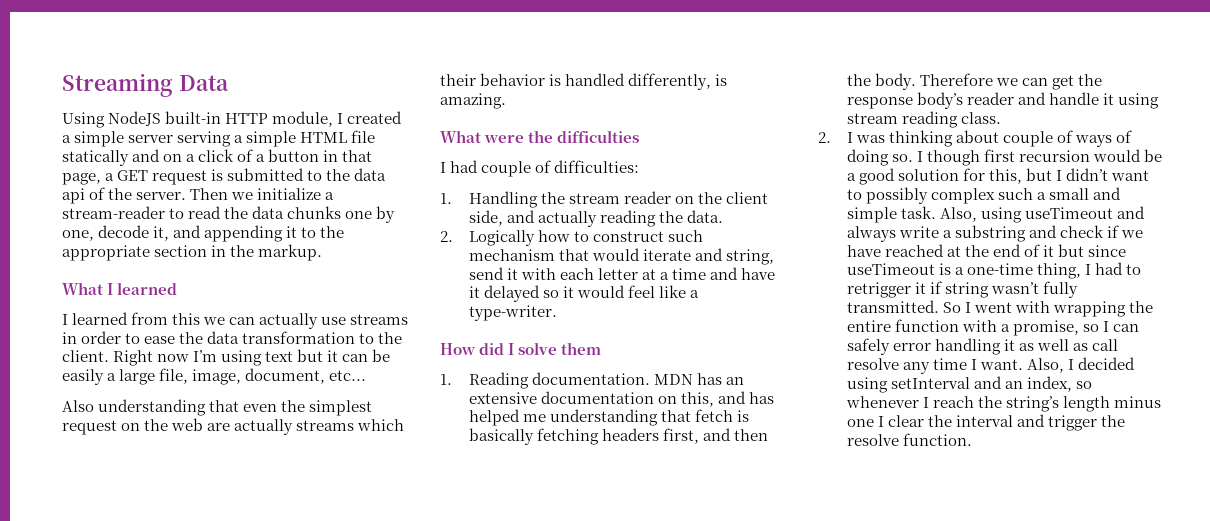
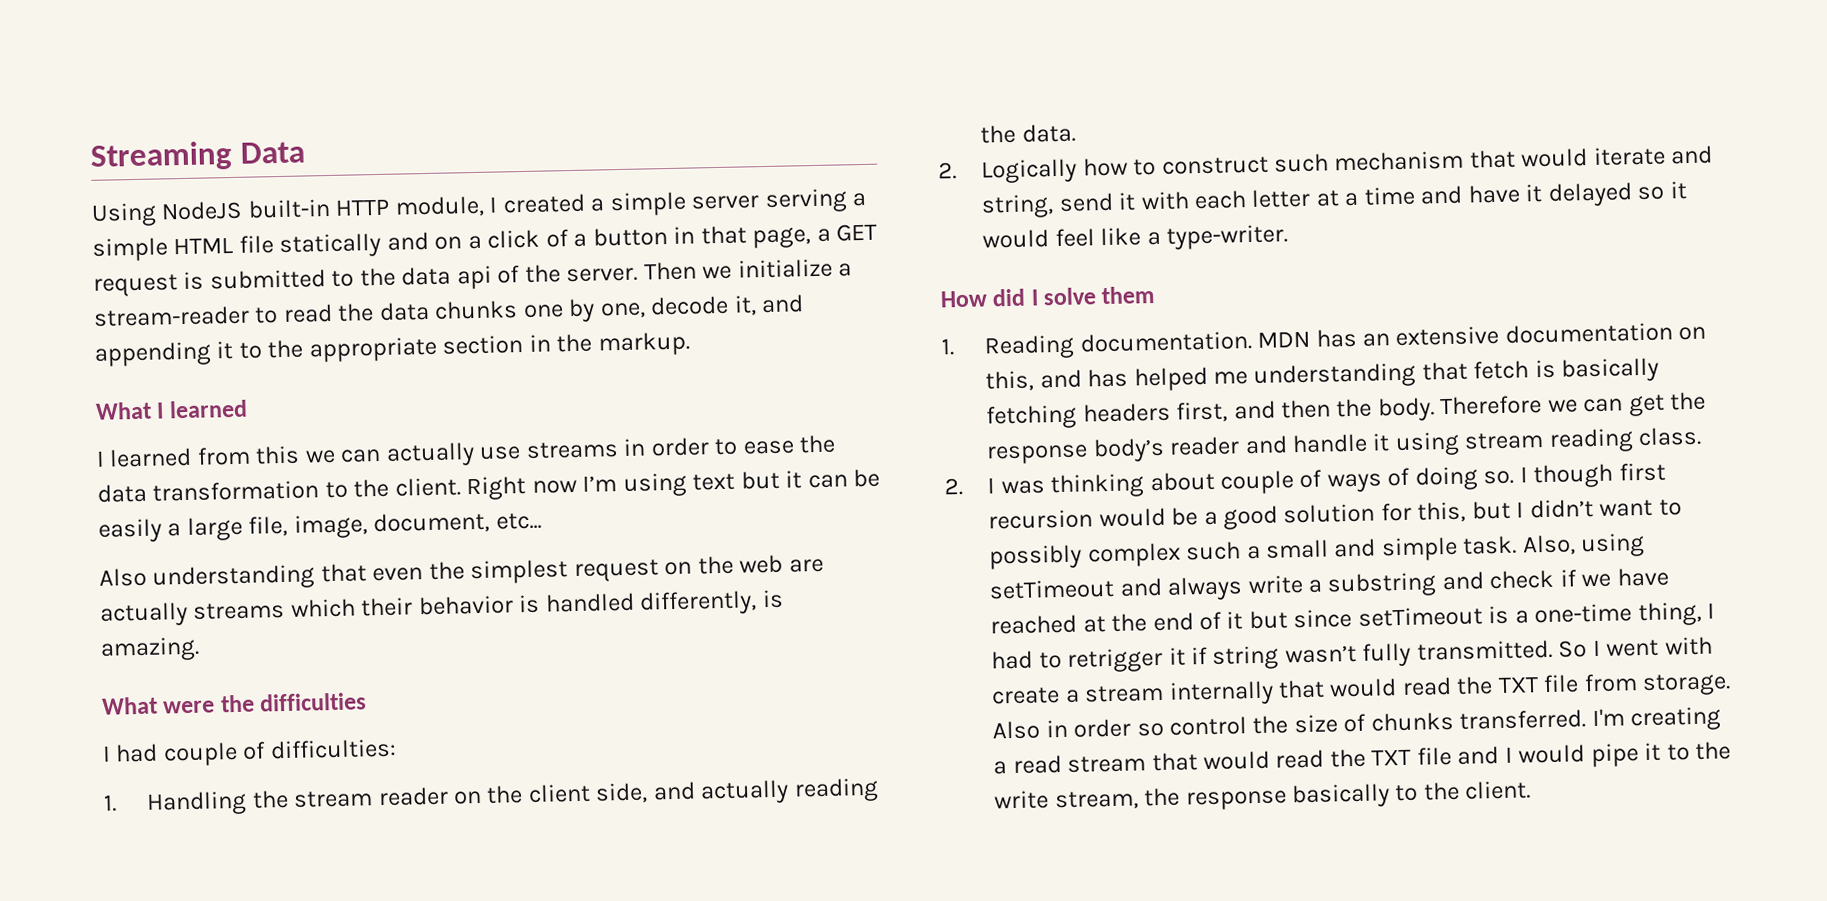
[1025,207,1114,219] useTimeout -> [989,578,1116,600] setTimeout
[846,263,935,275] useTimeout -> [1357,606,1483,627] setTimeout
[1053,301,1154,317] [846,319,1140,336] [846,338,1119,355] [846,357,1136,374] [846,376,1093,393] [845,396,1162,412] [846,414,1126,431] [846,433,972,446] wrapping the entire function with a promise, so I can safely error handling it as well as call resolve any time I want. Also, I decided using setInterval and an index, so whenever I reach the string’s length minus one I clear the interval and trigger the resolve function. -> [991,673,1732,706] [992,706,1722,740] [993,741,1732,775] [994,780,1532,811] create a stream internally that would read the TXT file from storage. Also in order so control the size of chunks transferred. I'm creating a read stream that would read the TXT file and I would pipe it to the write stream, the response basically to the client.

